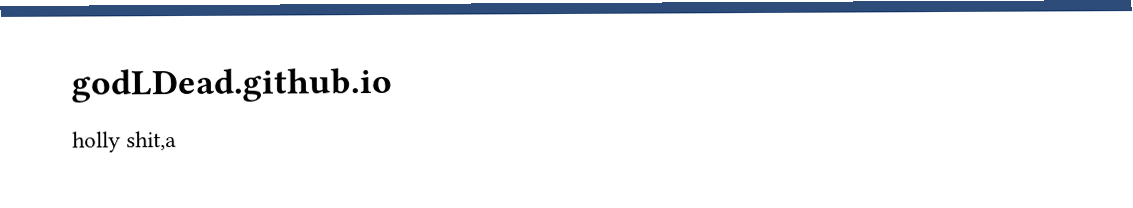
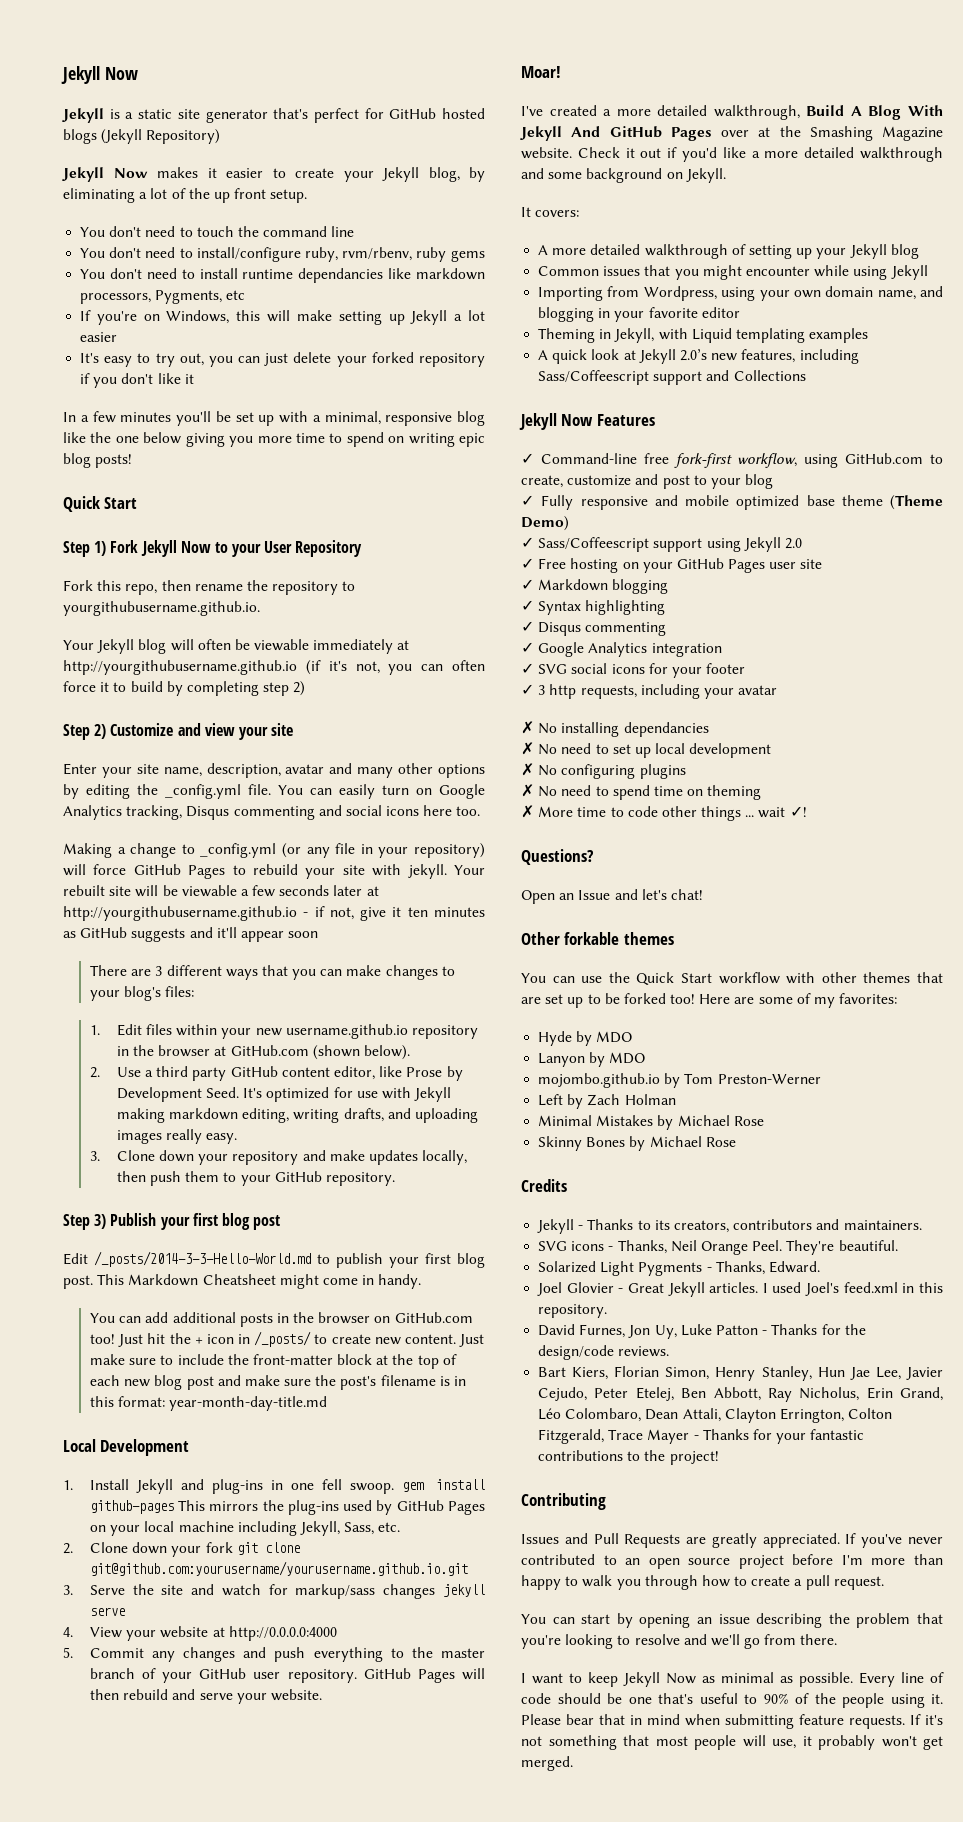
[71,67,392,103] [72,131,178,153] godLDead.github.io // holly shit,a -> [61,66,138,84] [62,108,485,123] [63,129,221,144] [62,167,485,182] [63,188,308,203] [80,226,355,237] [80,247,485,262] [80,268,485,283] [80,290,246,304] [80,310,485,325] [80,332,118,342] [80,352,486,367] [80,373,194,388] [63,411,485,426] [63,432,486,447] [63,453,133,468] [63,496,138,512] [63,540,363,557] [63,580,356,595] [63,601,260,616] [63,639,410,654] [63,660,485,675] [63,681,306,696] [63,723,294,740] [63,763,486,778] [63,784,485,799] [63,805,481,820] [63,843,486,858] [63,864,485,879] [63,885,379,897] [63,906,485,921] [63,927,319,942] [89,965,455,980] [89,986,195,1001] [89,1024,478,1039] [116,1045,410,1060] [89,1066,463,1081] [116,1087,452,1102] [116,1108,478,1123] [116,1129,238,1144] [89,1150,468,1165] [116,1171,395,1186] [63,1213,281,1230] [63,1251,485,1268] [63,1274,422,1289] [89,1312,473,1327] [89,1331,485,1347] [89,1354,457,1369] [89,1375,466,1390] [89,1396,328,1411] [63,1439,190,1456] [63,1479,485,1494] [89,1500,485,1515] [89,1521,401,1536] [63,1542,300,1557] [89,1561,468,1576] [63,1584,485,1599] [89,1607,125,1616] [63,1626,337,1641] [63,1647,485,1662] [89,1668,485,1683] [89,1689,322,1704] [521,66,561,78] [521,105,943,120] [520,126,943,141] [521,147,943,162] [521,168,726,183] [521,207,580,217] [538,244,919,259] [538,265,928,280] [538,286,943,301] [538,307,740,322] [538,328,869,343] [538,349,859,364] [538,370,806,385] [519,413,655,430] [521,453,943,468] [521,474,774,489] [521,495,943,510] [521,516,569,531] [521,537,802,552] [521,558,823,573] [521,579,669,594] [521,600,666,615] [521,621,667,636] [521,642,722,657] [521,663,746,678] [521,684,778,699] [521,721,709,737] [521,742,772,758] [521,763,686,779] [521,784,762,800] [521,805,807,821] [521,849,594,865] [521,889,703,904] [521,932,674,945] [521,972,943,986] [521,993,898,1008] [538,1031,633,1046] [538,1052,646,1067] [538,1073,821,1088] [538,1094,676,1109] [538,1115,764,1130] [538,1136,736,1151] [521,1179,567,1192] [537,1219,922,1234] [538,1240,898,1255] [538,1261,820,1276] [537,1282,943,1297] [538,1304,608,1318] [538,1324,866,1339] [538,1345,670,1360] [538,1366,943,1381] [538,1387,943,1402] [538,1408,893,1423] [538,1429,865,1444] [538,1450,719,1465] [521,1493,606,1510] [521,1533,943,1548] [521,1554,943,1569] [521,1575,884,1590] [521,1613,943,1628] [521,1634,838,1649] [521,1672,944,1687] [521,1693,943,1708] [521,1714,943,1729] [521,1735,943,1750] [521,1756,573,1771] Jekyll Now // Jekyll is a static site generator that's perfect for GitHub hosted blogs (Jekyll Repository) // Jekyll Now makes it easier to create your Jekyll blog, by eliminating a lot of the up front setup. // You don't need to touch the command line // You don't need to install/configure ruby, rvm/rbenv, ruby gems // You don't need to install runtime dependancies like markdown processors, Pygments, etc // If you're on Windows, this will make setting up Jekyll a lot easier // It's easy to try out, you can just delete your forked repository if you don't like it // In a few minutes you'll be set up with a minimal, responsive blog like the one below giving you more time to spend on writing epic blog posts! // Quick Start // Step 1) Fork Jekyll Now to your User Repository // Fork this repo, then rename the repository to yourgithubusername.github.io. // Your Jekyll blog will often be viewable immediately at http://yourgithubusername.github.io (if it's not, you can often force it to build by completing step 2) // Step 2) Customize and view your site // Enter your site name, description, avatar and many other options by editing the _config.yml file. You can easily turn on Google Analytics tracking, Disqus commenting and social icons here too. // Making a change to _config.yml (or any file in your repository) will force GitHub Pages to rebuild your site with jekyll. Your rebuilt site will be viewable a few seconds later at http://yourgithubusername.github.io - if not, give it ten minutes as GitHub suggests and it'll appear soon // There are 3 different ways that you can make changes to your blog's files: // 1. Edit files within your new username.github.io repository in the browser at GitHub.com (shown below). // 2. Use a third party GitHub content editor, like Prose by Development Seed. It's optimized for use with Jekyll making markdown editing, writing drafts, and uploading images really easy. // 3. Clone down your repository and make updates locally, then push them to your GitHub repository. // Step 3) Publish your first blog post // Edit /_posts/2014-3-3-Hello-World.md to publish your first blog post. This Markdown Cheatsheet might come in handy. // You can add additional posts in the browser on GitHub.com too! Just hit the + icon in /_posts/ to create new content. Just make sure to include the front-matter block at the top of each new blog post and make sure the post's filename is in this format: year-month-day-title.md // Local Development // 1. Install Jekyll and plug-ins in one fell swoop. gem install github-pages This mirrors the plug-ins used by GitHub Pages on your local machine including Jekyll, Sass, etc. // 2. Clone down your fork git clone git@github.com:yourusername/yourusername.github.io.git // 3. Serve the site and watch for markup/sass changes jekyll serve // 4. View your website at http://0.0.0.0:4000 // 5. Commit any changes and push everything to the master branch of your GitHub user repository. GitHub Pages will then rebuild and serve your website. // Moar! // I've created a more detailed walkthrough, Build A Blog With Jekyll And GitHub Pages over at the Smashing Magazine website. Check it out if you'd like a more detailed walkthrough and some background on Jekyll. // It covers: // A more detailed walkthrough of setting up your Jekyll blog // Common issues that you might encounter while using Jekyll // Importing from Wordpress, using your own domain name, and blogging in your favorite editor // Theming in Jekyll, with Liquid templating examples // A quick look at Jekyll 2.0’s new features, including Sass/Coffeescript support and Collections // Jekyll Now Features // ✓ Command-line free fork-first workflow, using GitHub.com to create, customize and post to your blog // ✓ Fully responsive and mobile optimized base theme (Theme Demo) // ✓ Sass/Coffeescript support using Jekyll 2.0 // ✓ Free hosting on your GitHub Pages user site // ✓ Markdown blogging // ✓ Syntax highlighting // ✓ Disqus commenting // ✓ Google Analytics integration // ✓ SVG social icons for your footer // ✓ 3 http requests, including your avatar // ✗ No installing dependancies // ✗ No need to set up local development // ✗ No configuring plugins // ✗ No need to spend time on theming // ✗ More time to code other things ... wait ✓! // Questions? // Open an Issue and let's chat! // Other forkable themes // You can use the Quick Start workflow with other themes that are set up to be forked too! Here are some of my favorites: // Hyde by MDO // Lanyon by MDO // mojombo.github.io by Tom Preston-Werner // Left by Zach Holman // Minimal Mistakes by Michael Rose // Skinny Bones by Michael Rose // Credits // Jekyll - Thanks to its creators, contributors and maintainers. // SVG icons - Thanks, Neil Orange Peel. They're beautiful. // Solarized Light Pygments - Thanks, Edward. // Joel Glovier - Great Jekyll articles. I used Joel's feed.xml in this repository. // David Furnes, Jon Uy, Luke Patton - Thanks for the design/code reviews. // Bart Kiers, Florian Simon, Henry Stanley, Hun Jae Lee, Javier Cejudo, Peter Etelej, Ben Abbott, Ray Nicholus, Erin Grand, Léo Colombaro, Dean Attali, Clayton Errington, Colton Fitzgerald, Trace Mayer - Thanks for your fantastic contributions to the project! // Contributing // Issues and Pull Requests are greatly appreciated. If you've never contributed to an open source project before I'm more than happy to walk you through how to create a pull request. // You can start by opening an issue describing the problem that you're looking to resolve and we'll go from there. // I want to keep Jekyll Now as minimal as possible. Every line of code should be one that's useful to 90% of the people using it. Please bear that in mind when submitting feature requests. If it's not something that most people will use, it probably won't get merged.

